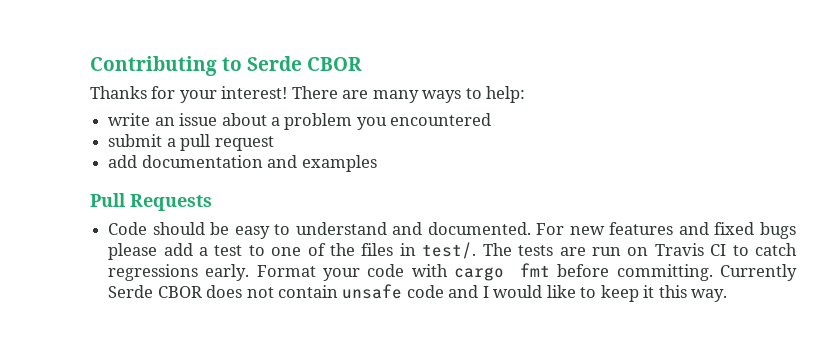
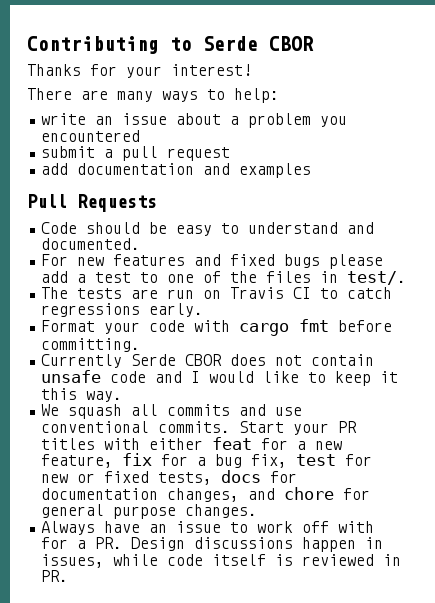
(288, 92) none -> (252, 70) //
(531, 228) none -> (141, 244) //
(477, 250) none -> (407, 278) //
(250, 272) none -> (204, 310) //
(713, 272) none -> (141, 345) //
(727, 295) none -> [41,404,303,419] [41,421,358,435] [41,437,343,450] [41,453,373,468] [41,470,298,485] [41,487,371,502] [41,504,258,519] [41,521,375,535] [41,537,384,552] [41,554,402,568] [41,570,69,582] // We squash all commits and use conventional commits. Start your PR titles with either feat for a new feature, fix for a bug fix, test for new or fixed tests, docs for documentation changes, and chore for general purpose changes. // Always have an issue to work off with for a PR. Design discussions happen in issues, while code itself is reviewed in PR.

